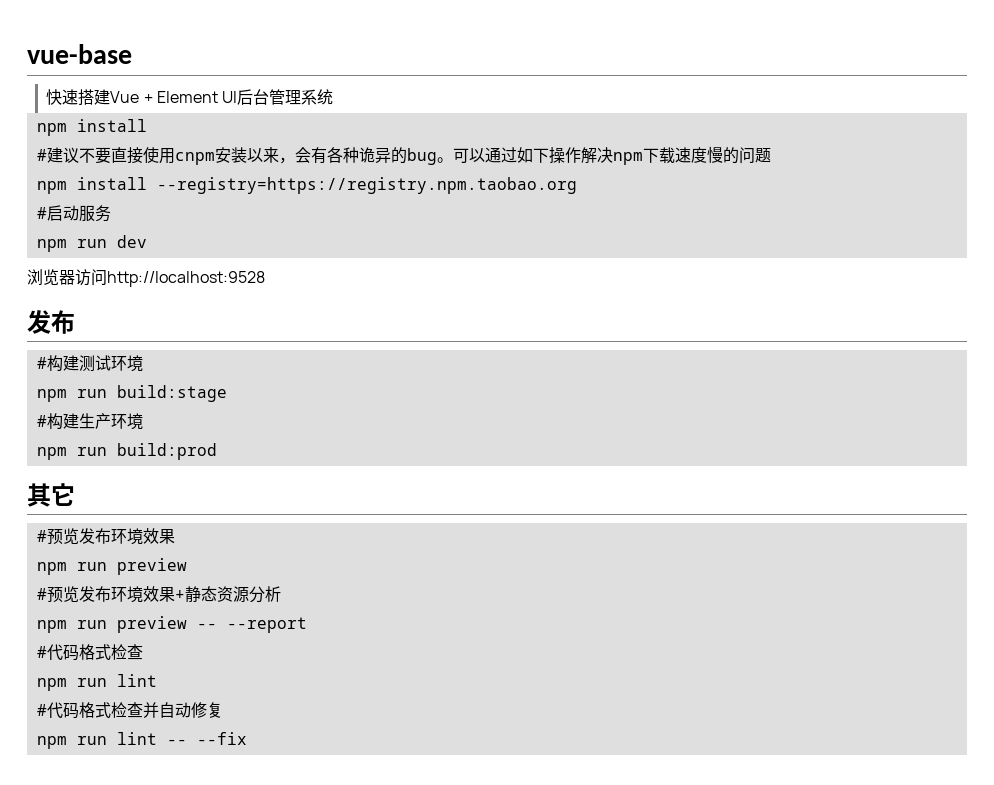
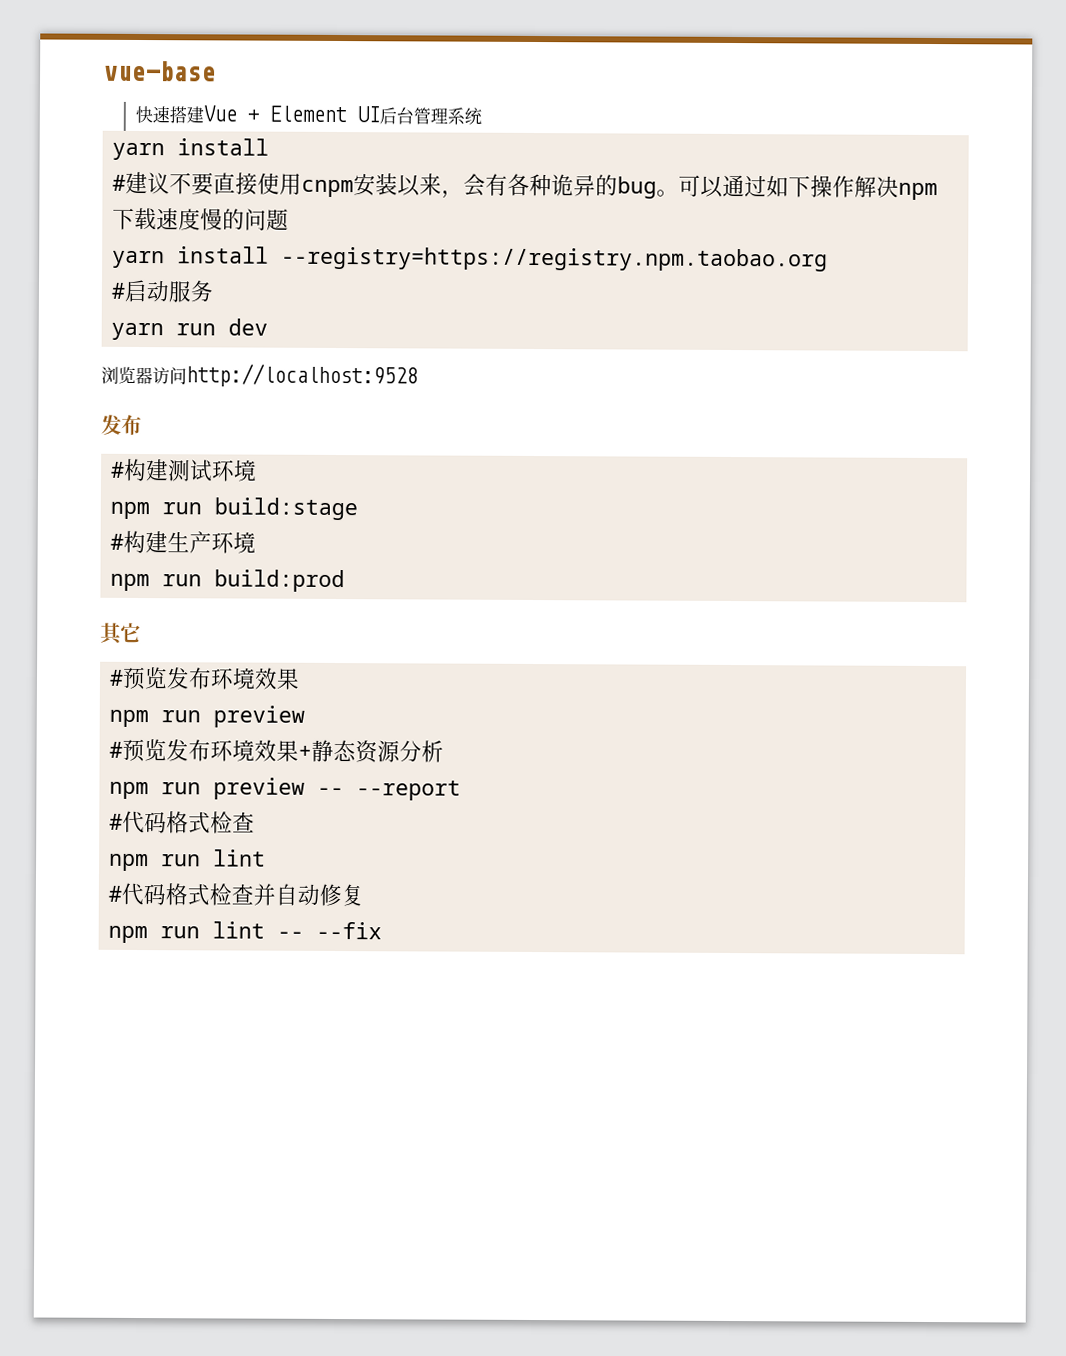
[36,123,67,136] npm -> [112,142,166,161] yarn
[36,181,67,194] npm -> [112,250,166,269] yarn
[36,239,67,252] npm -> [111,322,165,341] yarn

